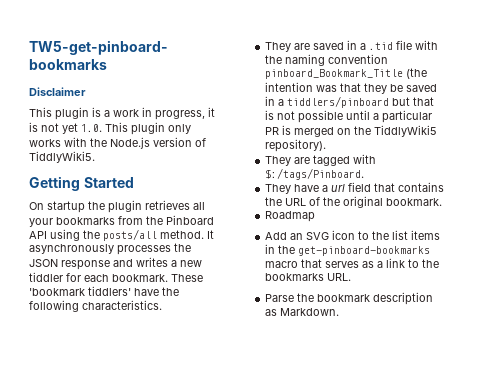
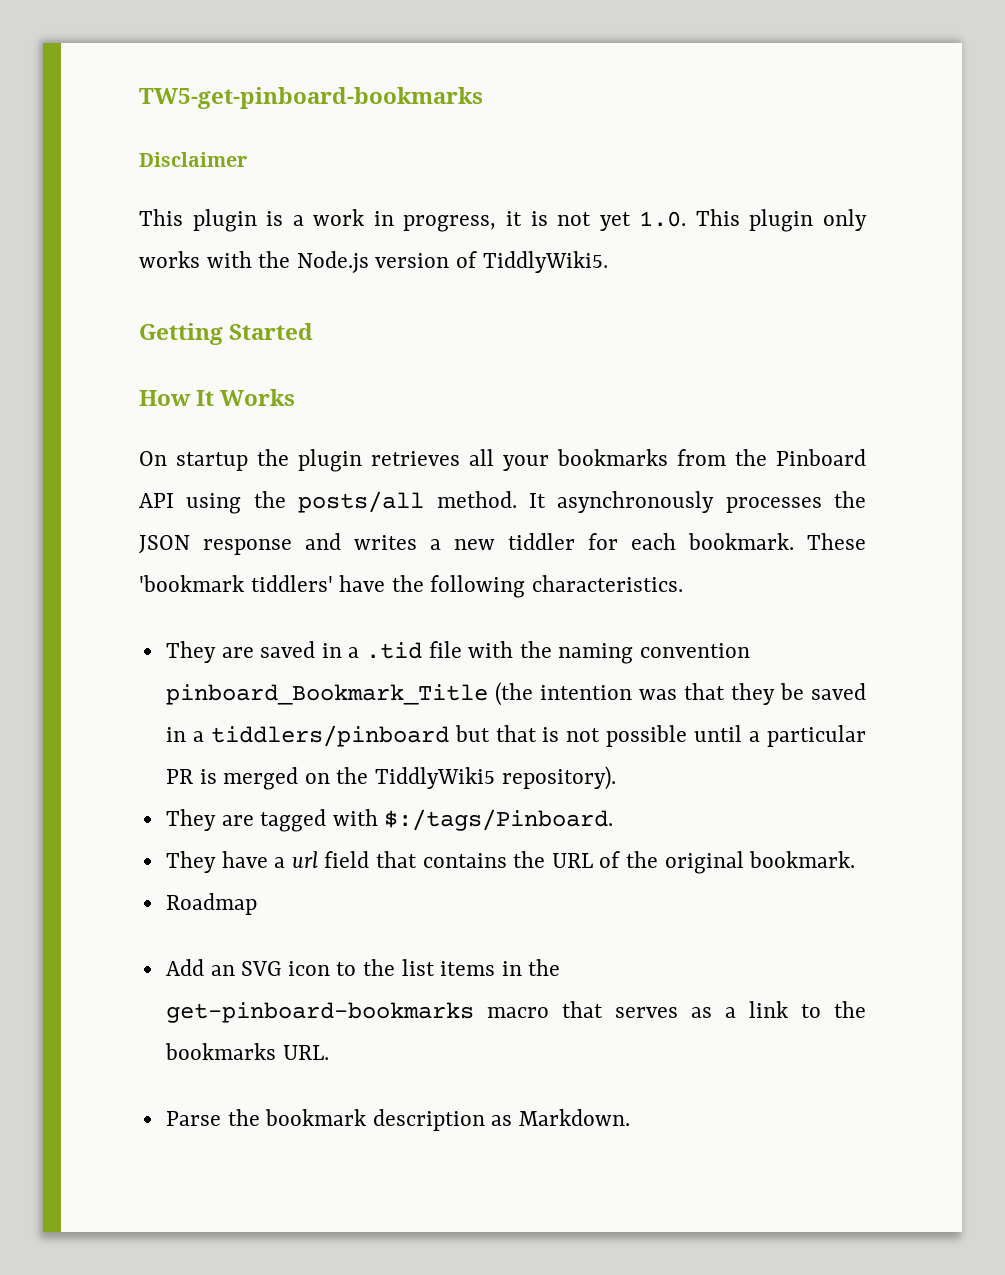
(134, 182) none -> [139,389,296,406] // How It Works

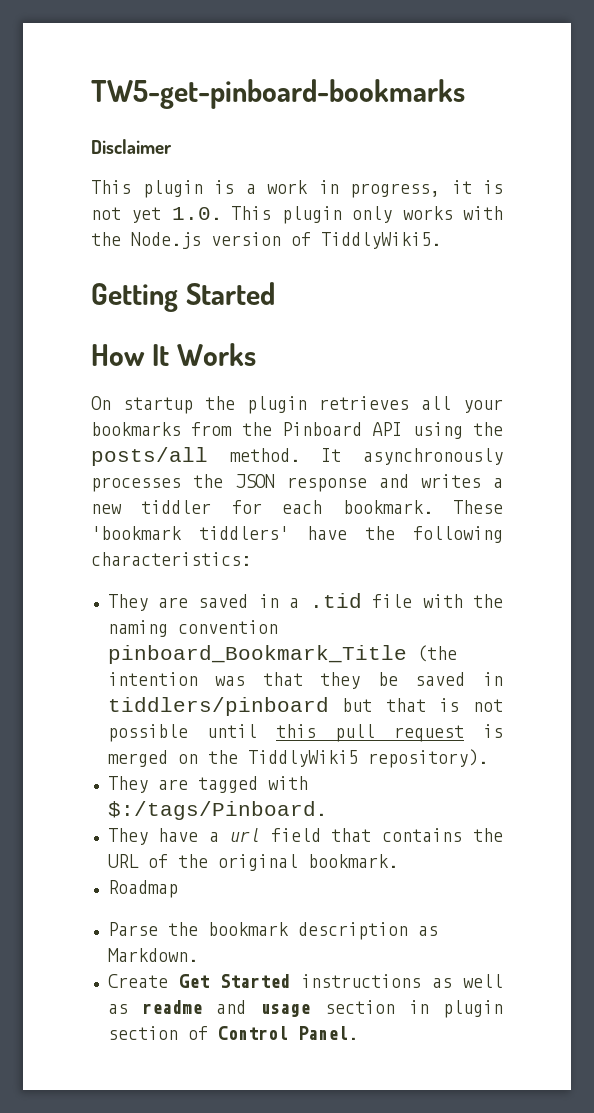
[532,575,684,592] characteristics. -> [91,552,251,566] characteristics:
[192,731,204,742] a -> (503, 679) none
[749,725,866,747] [165,769,193,784] a particular PR -> [275,724,464,742] this pull request
[165,959,561,976] [165,1001,867,1023] [164,1043,329,1060] // Add an SVG icon to the list items in the get-pinboard-bookmarks macro that serves as a link to the bookmarks URL. -> (178, 889) none
(631, 1117) none -> [107,974,503,988] [107,1000,503,1018] [107,1026,358,1040] // Create Get Started instructions as well as readme and usage section in plugin section of Control Panel.

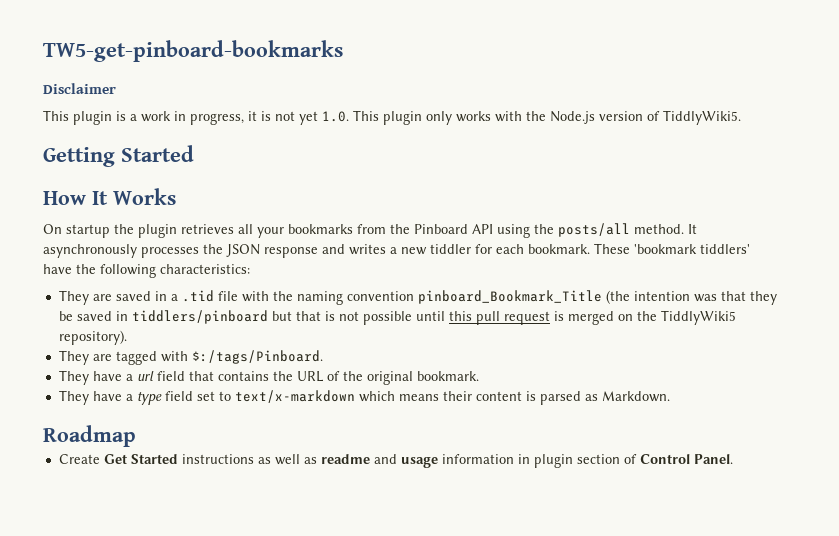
[107,880,178,898] [107,922,408,940] Roadmap // Parse the bookmark description -> [58,390,581,405] They have a type field set to text/x-markdown which means their content is parsed
(198, 955) none -> [43,425,136,447] // Roadmap
[324,1000,395,1014] section -> [441,454,514,464] information

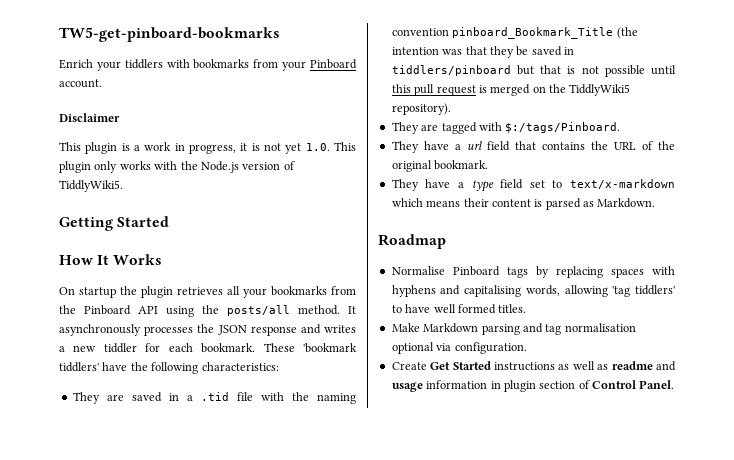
(343, 51) none -> [59,59,357,71] [59,79,102,88] // Enrich your tiddlers with bookmarks from your Pinboard account.
(136, 436) none -> [391,266,675,278] [391,285,675,297] [391,304,527,314] [391,323,636,335] [391,342,527,354] // Normalise Pinboard tags by replacing spaces with hyphens and capitalising words, allowing 'tag tiddlers' to have well formed titles. // Make Markdown parsing and tag normalisation optional via configuration.

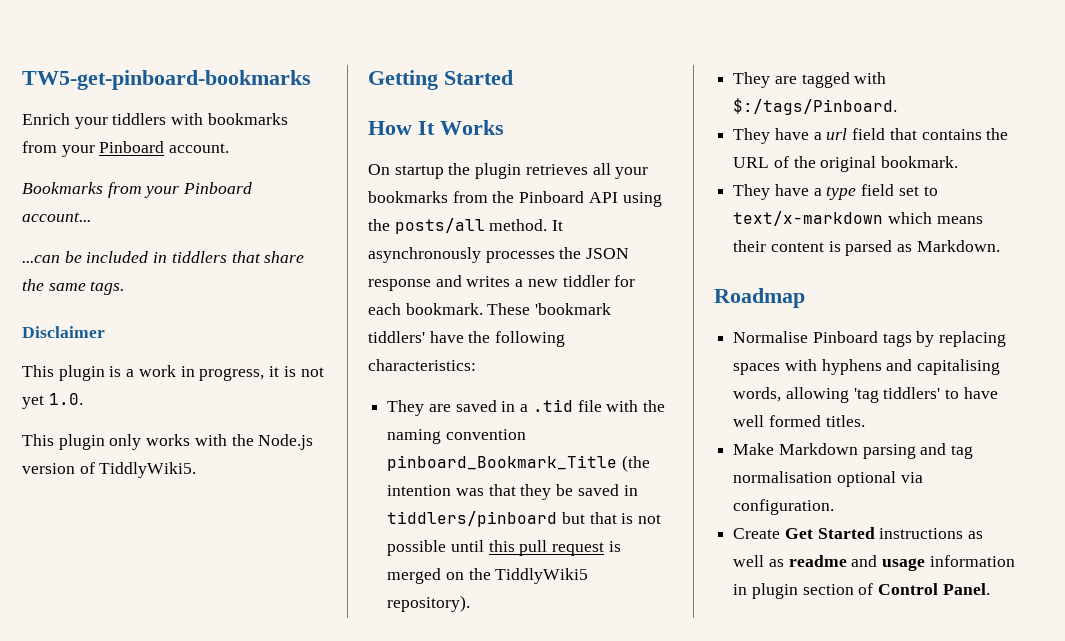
(102, 83) none -> [22,182,253,198] [22,212,91,222] [22,251,305,263] [22,279,125,295] // Bookmarks from your Pinboard account... // ...can be included in tiddlers that share the same tags.
(330, 147) none -> (83, 399) //

